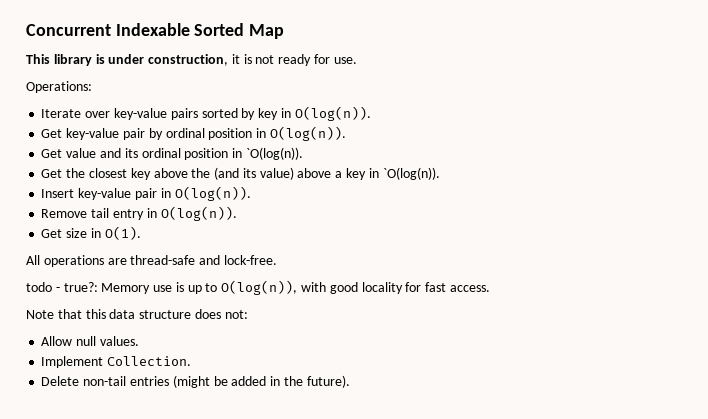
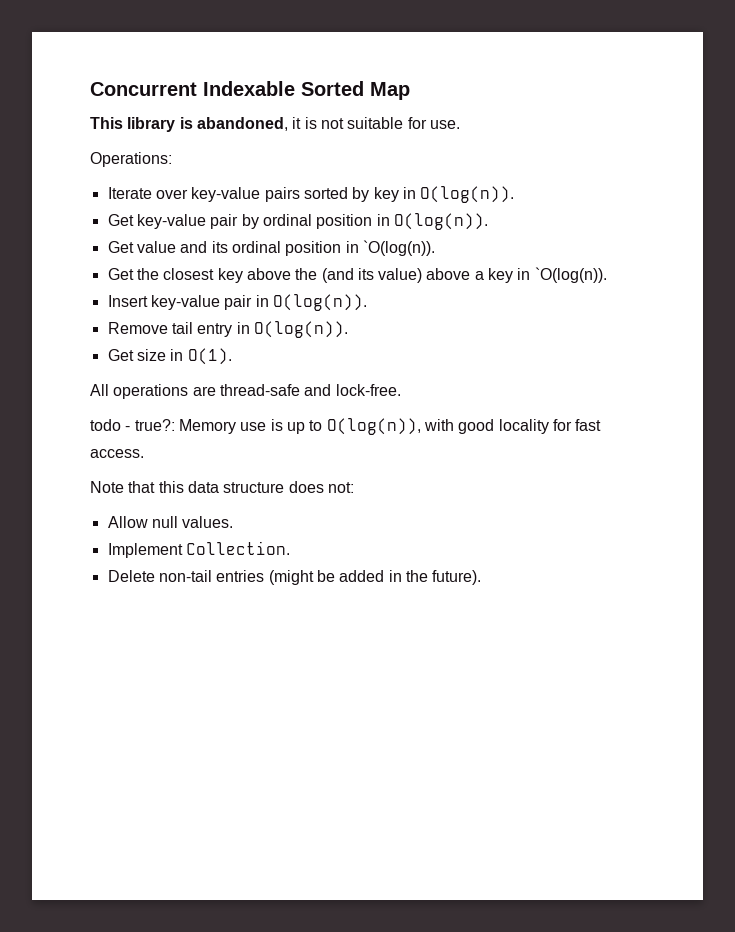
[108,54,229,66] under construction, -> [196,117,288,131] abandoned,
[278,54,312,66] ready -> [347,117,404,129] suitable

